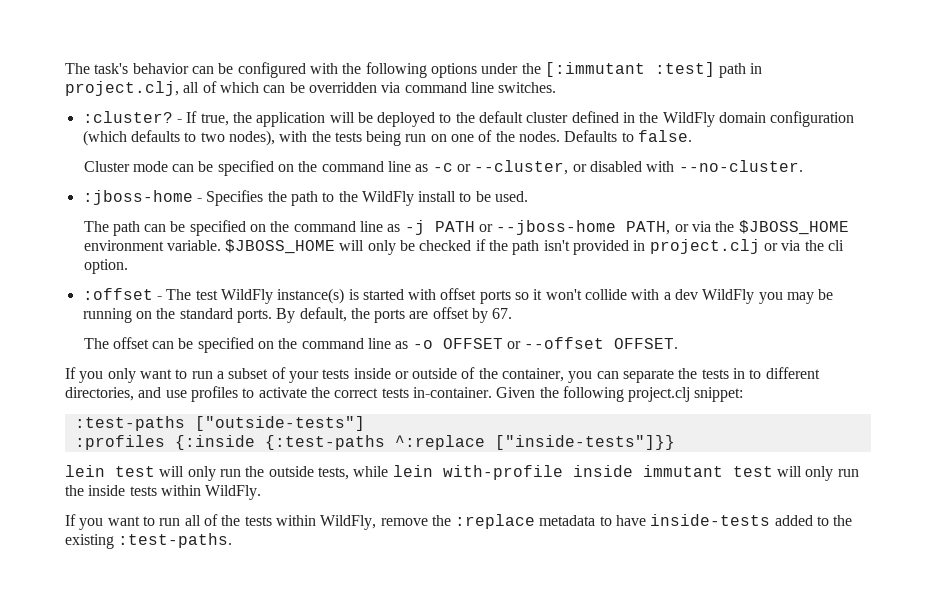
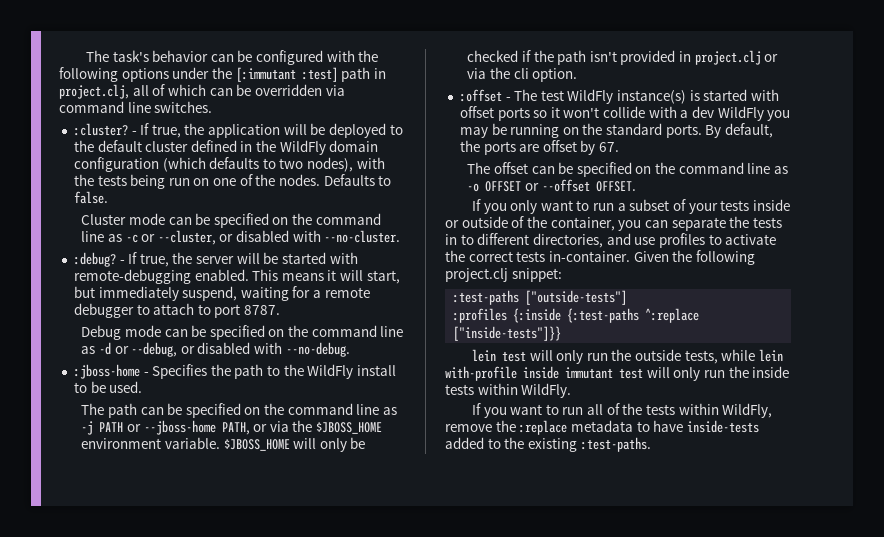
(803, 166) none -> [73,252,358,267] [73,269,400,284] [73,286,370,301] [73,303,281,318] [81,325,404,340] [81,342,350,357] // :debug? - If true, the server will be started with remote-debugging enabled. This means it will start, but immediately suspend, waiting for a remote debugger to attach to port 8787. // Debug mode can be specified on the command line as -d or --debug, or disabled with --no-debug.

